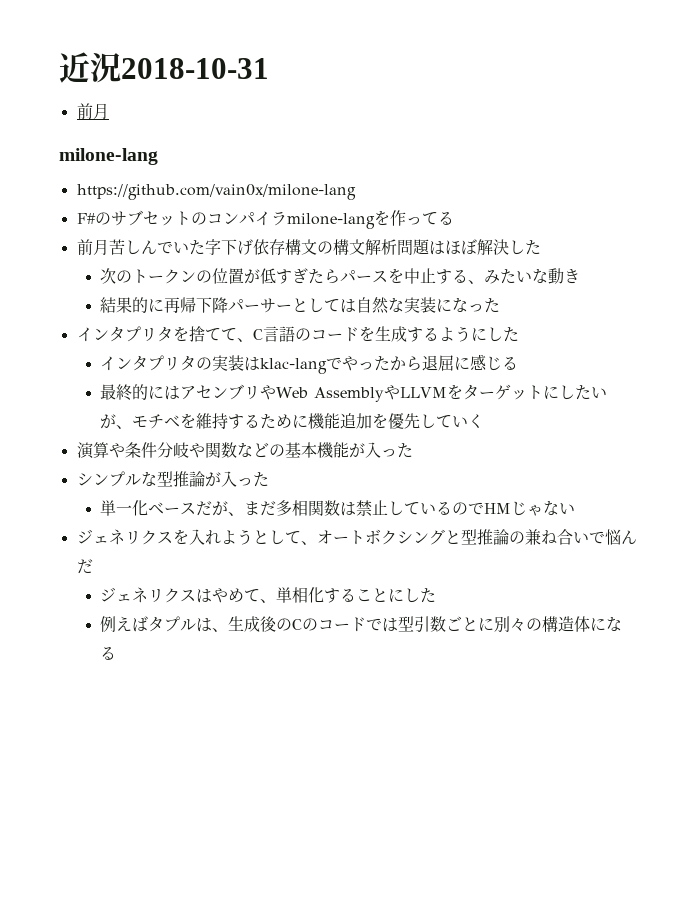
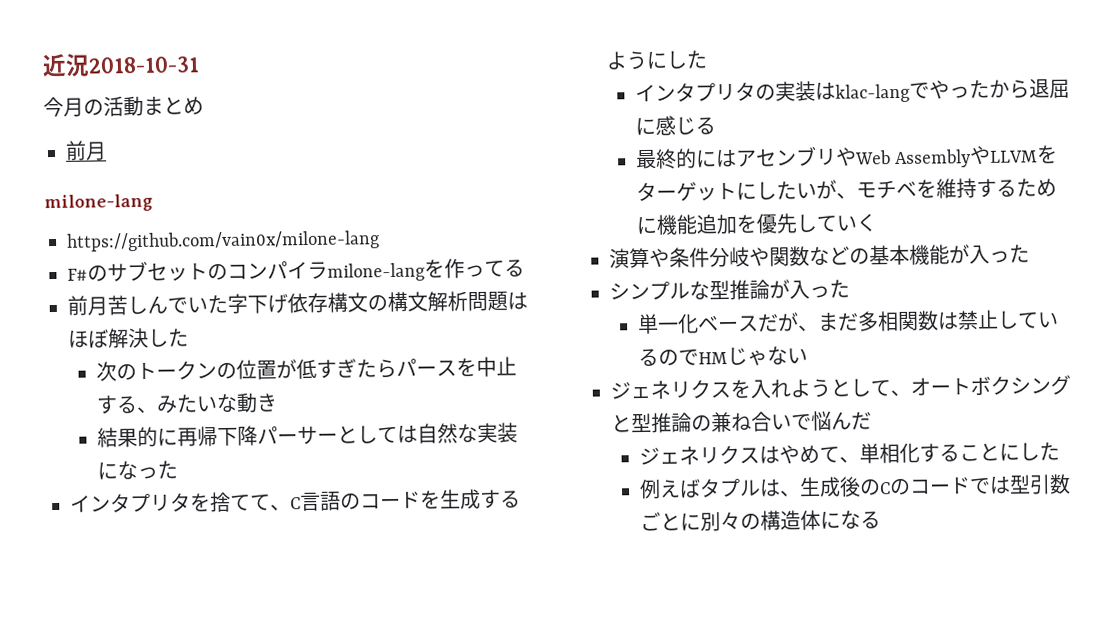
(269, 68) none -> [43,95,204,118] // 今月の活動まとめ

